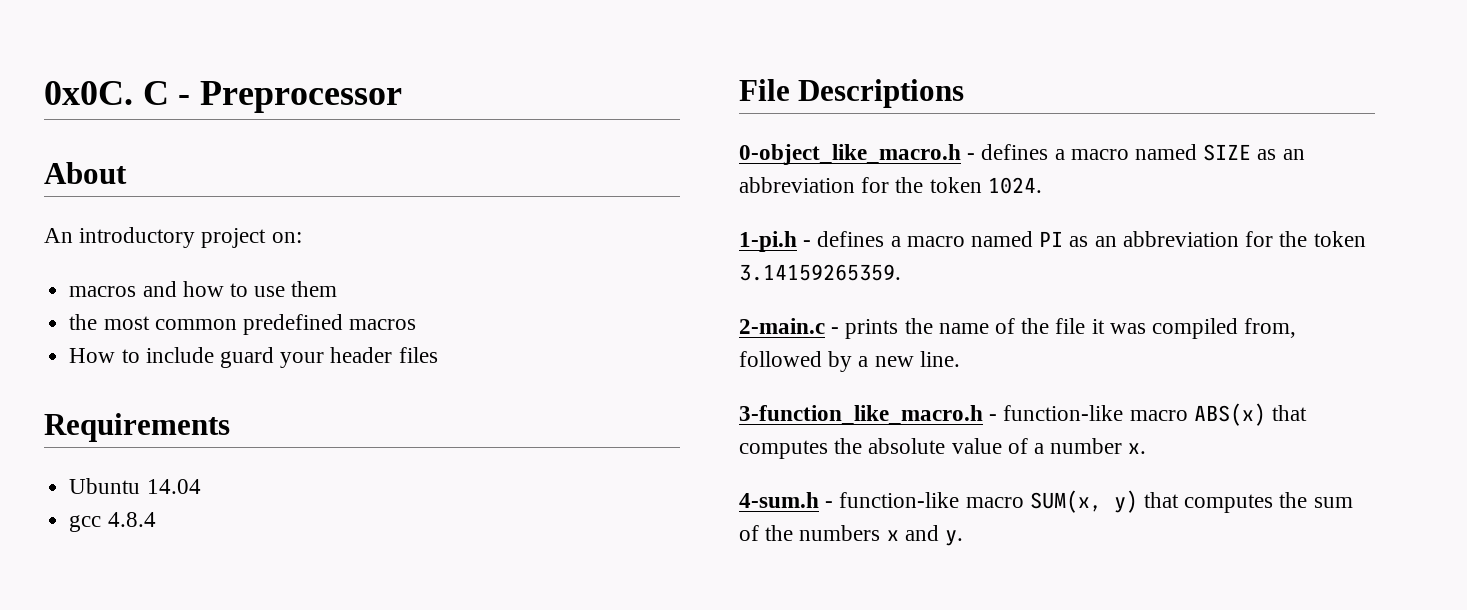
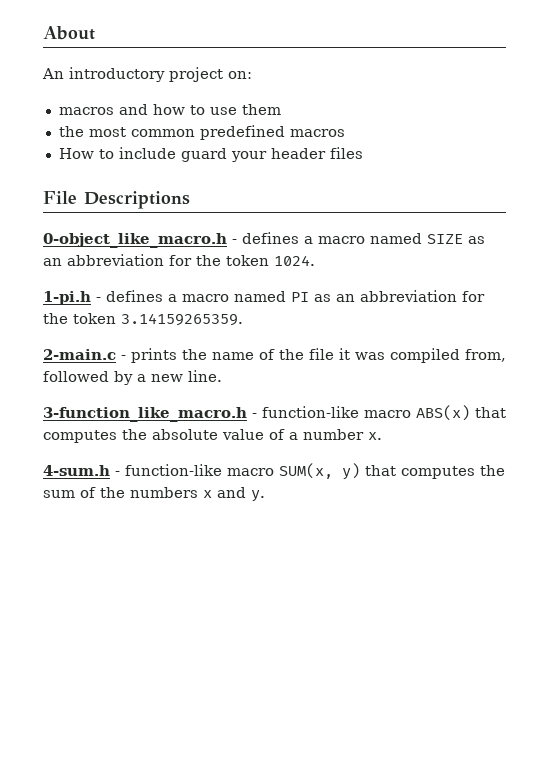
[44,81,403,113] 0x0C. C - Preprocessor // -> (43, 33) none
[44,413,230,442] [69,478,201,494] [69,512,156,532] // Requirements // Ubuntu 14.04 // gcc 4.8.4 -> (363, 153) none

